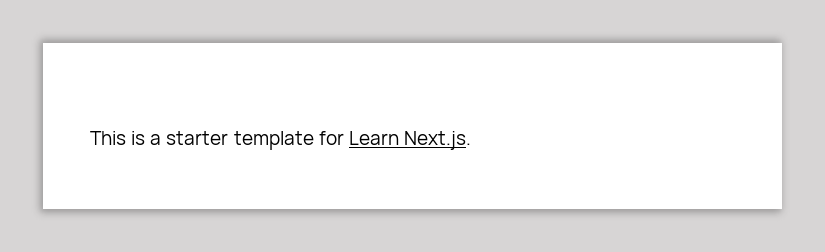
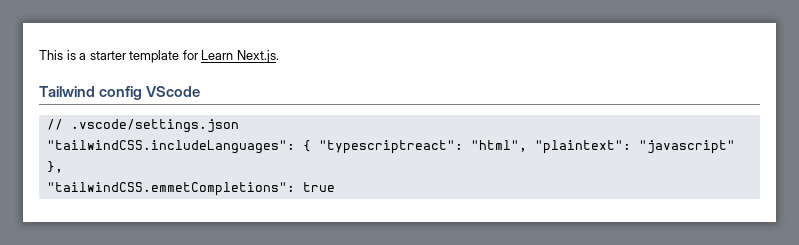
(471, 140) none -> [39,86,201,100] [46,119,239,133] [46,140,735,154] [46,161,63,173] [46,182,335,196] // Tailwind config VScode // // .vscode/settings.json // "tailwindCSS.includeLanguages": { "typescriptreact": "html", "plaintext": "javascript" }, // "tailwindCSS.emmetCompletions": true

